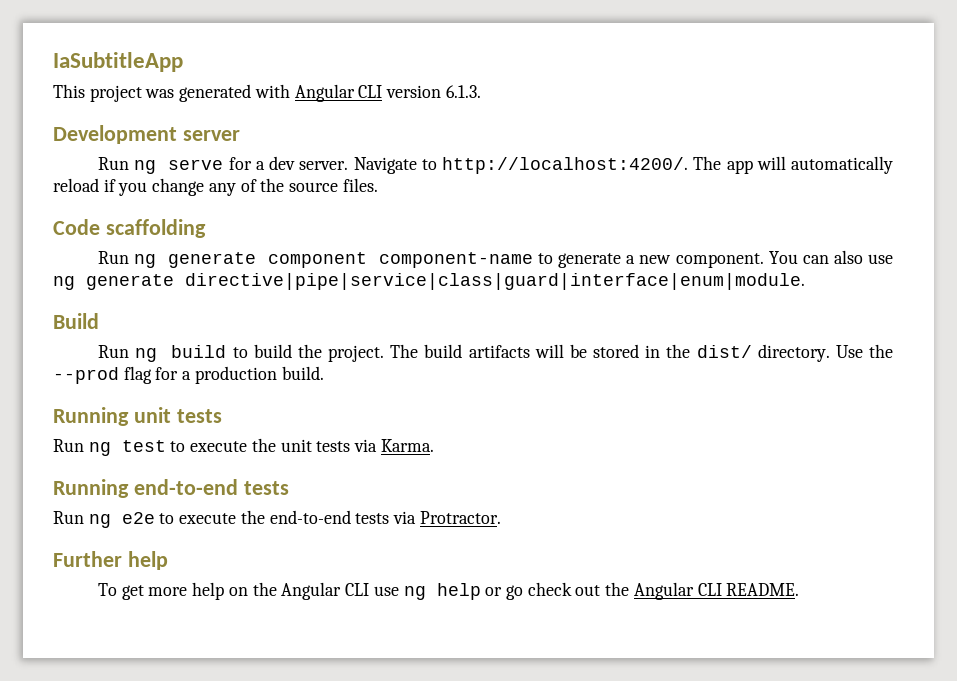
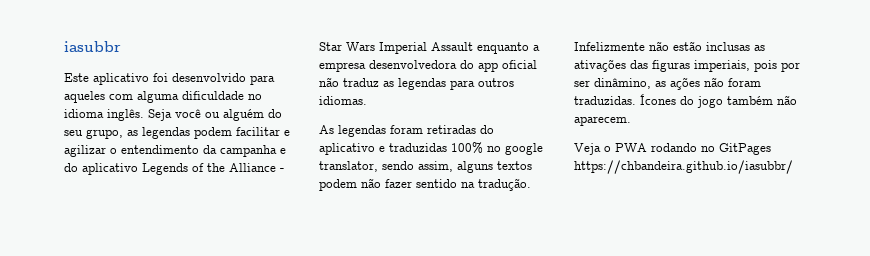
[53,52,183,72] [53,84,481,102] [53,125,240,144] [97,156,893,174] [53,178,378,196] [53,219,206,238] [97,250,894,268] [53,273,805,290] [53,313,99,329] [97,344,894,362] [53,366,324,384] [53,407,222,426] [53,438,434,456] [53,479,289,498] [53,510,501,528] [53,551,168,570] [97,582,800,600] IaSubtitleApp // This project was generated with Angular CLI version 6.1.3. // Development server // Run ng serve for a dev server. Navigate to http://localhost:4200/. The app will automatically reload if you change any of the source files. // Code scaffolding // Run ng generate component component-name to generate a new component. You can also use ng generate directive|pipe|service|class|guard|interface|enum|module. // Build // Run ng build to build the project. The build artifacts will be stored in the dist/ directory. Use the --prod flag for a production build. // Running unit tests // Run ng test to execute the unit tests via Karma. // Running end-to-end tests // Run ng e2e to execute the end-to-end tests via Protractor. // Further help // To get more help on the Angular CLI use ng help or go check out the Angular CLI README. -> [64,41,121,52] [64,73,275,85] [64,91,262,103] [64,109,282,121] [64,127,290,139] [64,145,286,157] [64,163,284,175] [319,42,540,54] [319,60,537,72] [319,77,514,90] [319,96,367,105] [319,125,494,137] [319,142,543,155] [319,161,532,173] [319,178,531,191] [574,41,765,51] [574,59,800,72] [574,77,761,90] [574,94,797,108] [574,116,631,126] [574,143,771,155] [574,160,793,174] iasubbr // Este aplicativo foi desenvolvido para aqueles com alguma dificuldade no idioma inglês. Seja você ou alguém do seu grupo, as legendas podem facilitar e agilizar o entendimento da campanha e do aplicativo Legends of the Alliance - Star Wars Imperial Assault enquanto a empresa desenvolvedora do app oficial não traduz as legendas para outros idiomas. // As legendas foram retiradas do aplicativo e traduzidas 100% no google translator, sendo assim, alguns textos podem não fazer sentido na tradução. Infelizmente não estão inclusas as ativações das figuras imperiais, pois por ser dinâmino, as ações não foram traduzidas. Ícones do jogo também não aparecem. // Veja o PWA rodando no GitPages https://chbandeira.github.io/iasubbr/

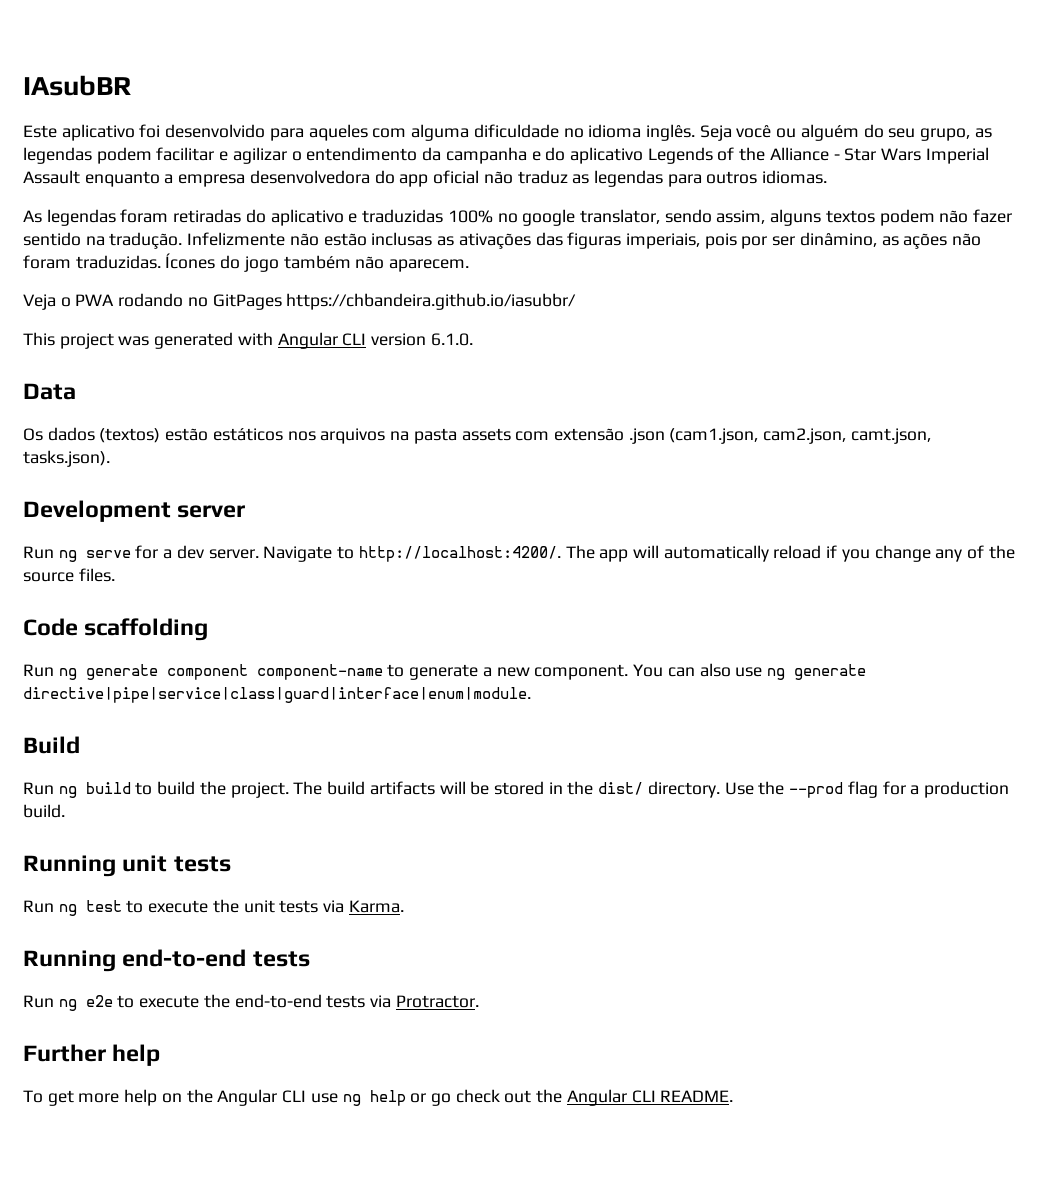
[64,41,121,52] iasubbr -> [23,75,131,96] IAsubBR
(793, 167) none -> [23,332,473,349] [23,383,76,400] [23,427,931,444] [23,450,110,467] [23,500,246,522] [23,545,1015,562] [23,568,115,582] [23,618,209,641] [23,663,866,680] [23,687,531,703] [23,736,80,754] [23,781,1009,798] [23,804,65,818] [23,855,231,877] [23,899,404,916] [23,949,310,972] [23,994,479,1011] [23,1044,161,1066] [23,1089,734,1106] // This project was generated with Angular CLI version 6.1.0. // Data // Os dados (textos) estão estáticos nos arquivos na pasta assets com extensão .json (cam1.json, cam2.json, camt.json, tasks.json). // Development server // Run ng serve for a dev server. Navigate to http://localhost:4200/. The app will automatically reload if you change any of the source files. // Code scaffolding // Run ng generate component component-name to generate a new component. You can also use ng generate directive|pipe|service|class|guard|interface|enum|module. // Build // Run ng build to build the project. The build artifacts will be stored in the dist/ directory. Use the --prod flag for a production build. // Running unit tests // Run ng test to execute the unit tests via Karma. // Running end-to-end tests // Run ng e2e to execute the end-to-end tests via Protractor. // Further help // To get more help on the Angular CLI use ng help or go check out the Angular CLI README.

